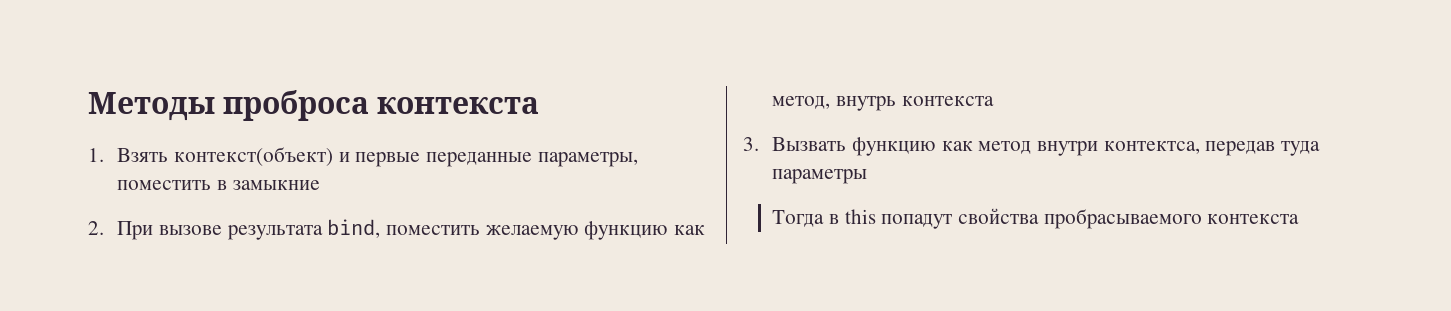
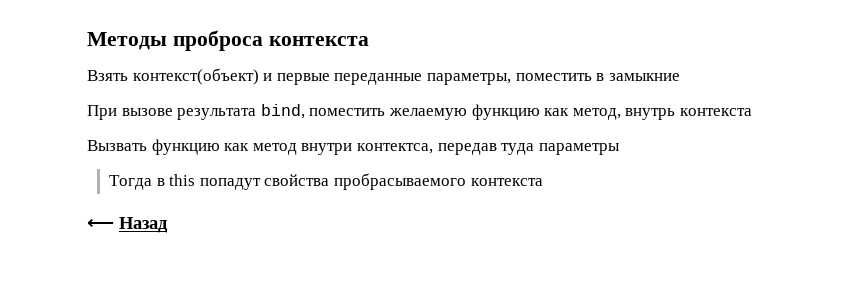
[88,148,104,162] 1. -> (369, 41) none
[88,221,104,235] 2. -> (680, 77) none
[743,137,759,151] 3. -> (752, 112) none
(1300, 219) none -> [87,217,168,233] // ⟵ Назад

